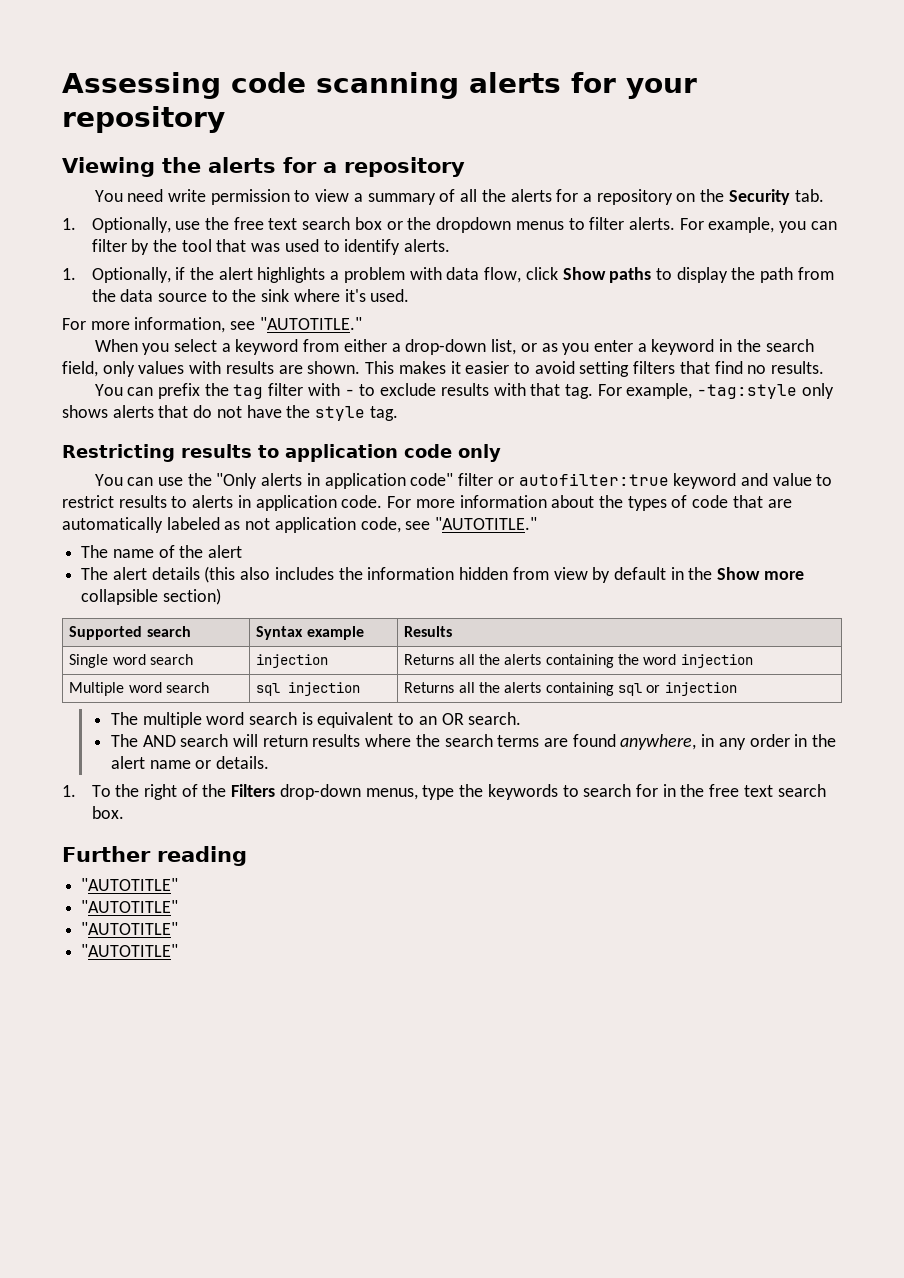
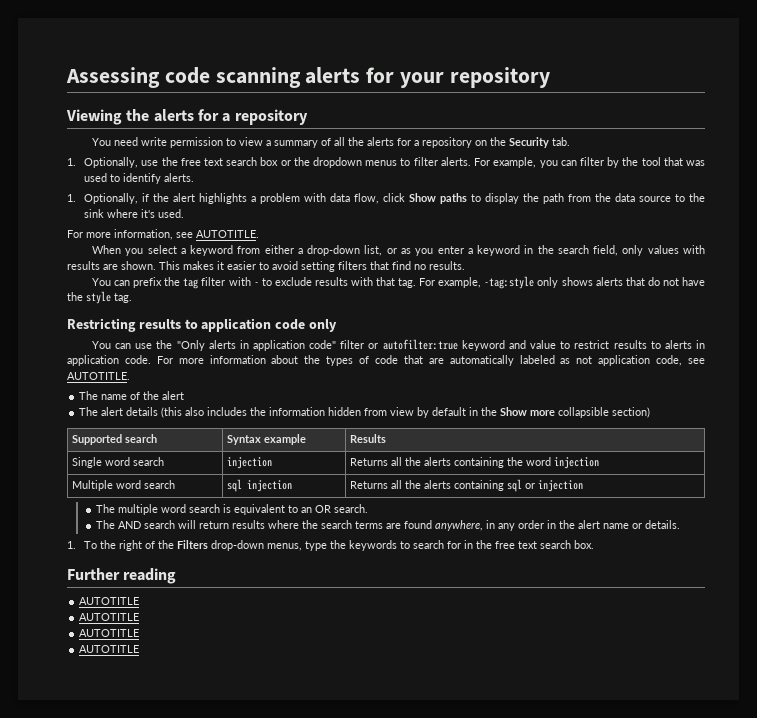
[259,317,362,330] "AUTOTITLE." -> [196,230,259,238] AUTOTITLE.
[435,517,538,530] "AUTOTITLE." -> [67,372,130,380] AUTOTITLE.
[81,878,179,891] [81,900,179,913] [81,922,179,935] [81,944,179,957] "AUTOTITLE" // "AUTOTITLE" // "AUTOTITLE" // "AUTOTITLE" -> [79,597,140,605] [79,613,140,621] [79,629,140,637] [79,645,140,653] AUTOTITLE // AUTOTITLE // AUTOTITLE // AUTOTITLE

